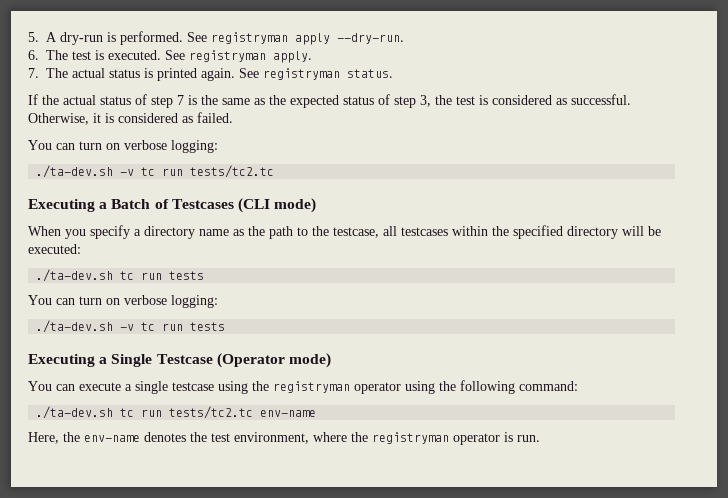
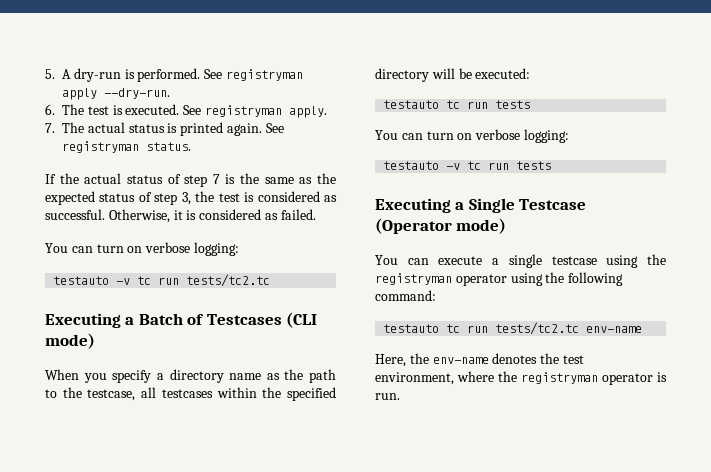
[36,165,114,178] ./ta-dev.sh -> [53,276,110,285] testauto
[36,269,114,282] ./ta-dev.sh -> [383,100,440,109] testauto
[36,320,114,333] ./ta-dev.sh -> [383,161,440,170] testauto
[36,406,114,419] ./ta-dev.sh -> [383,324,440,333] testauto

